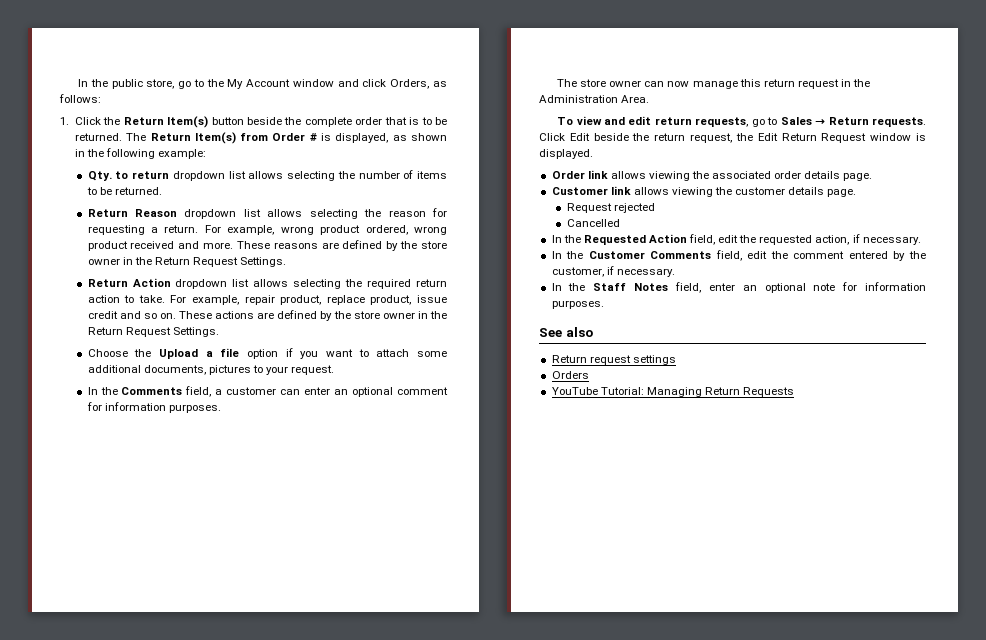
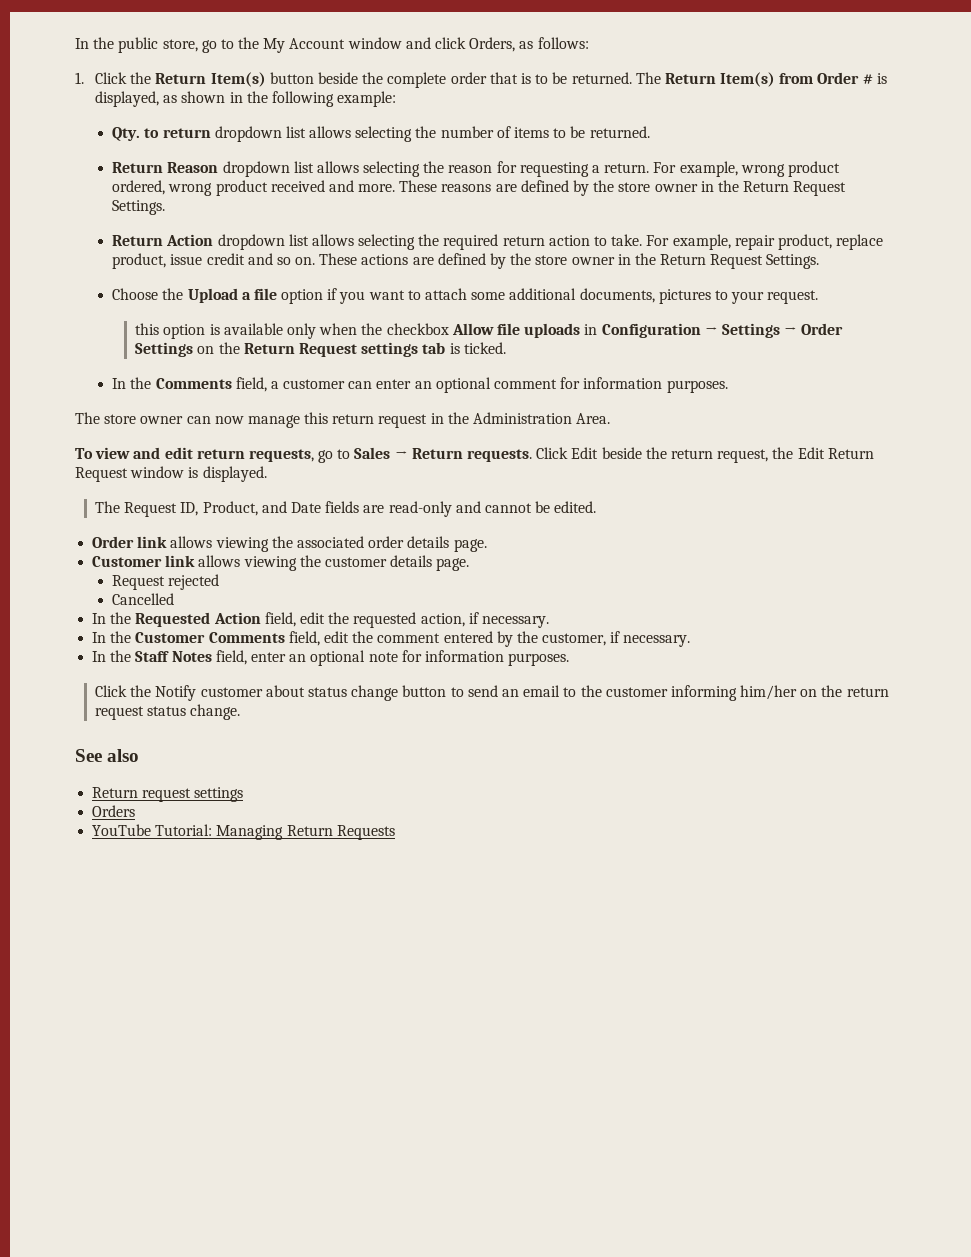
(335, 370) none -> [135,323,844,339] [135,342,506,357] // this option is available only when the checkbox Allow file uploads in Configuration → Settings → Order Settings on the Return Request settings tab is ticked.
(593, 154) none -> [95,501,597,517] // The Request ID, Product, and Date fields are read-only and cannot be edited.
(604, 304) none -> [95,685,889,701] [95,704,241,720] // Click the Notify customer about status change button to send an email to the customer informing him/her on the return request status change.

